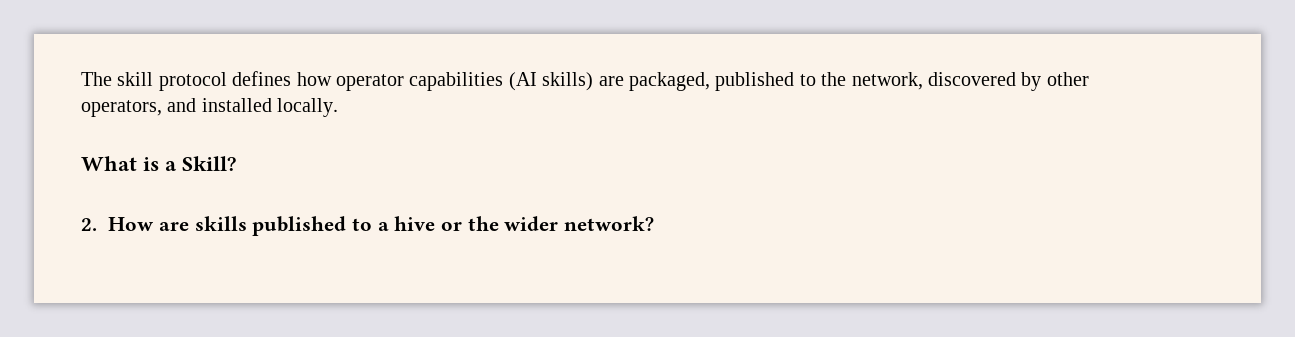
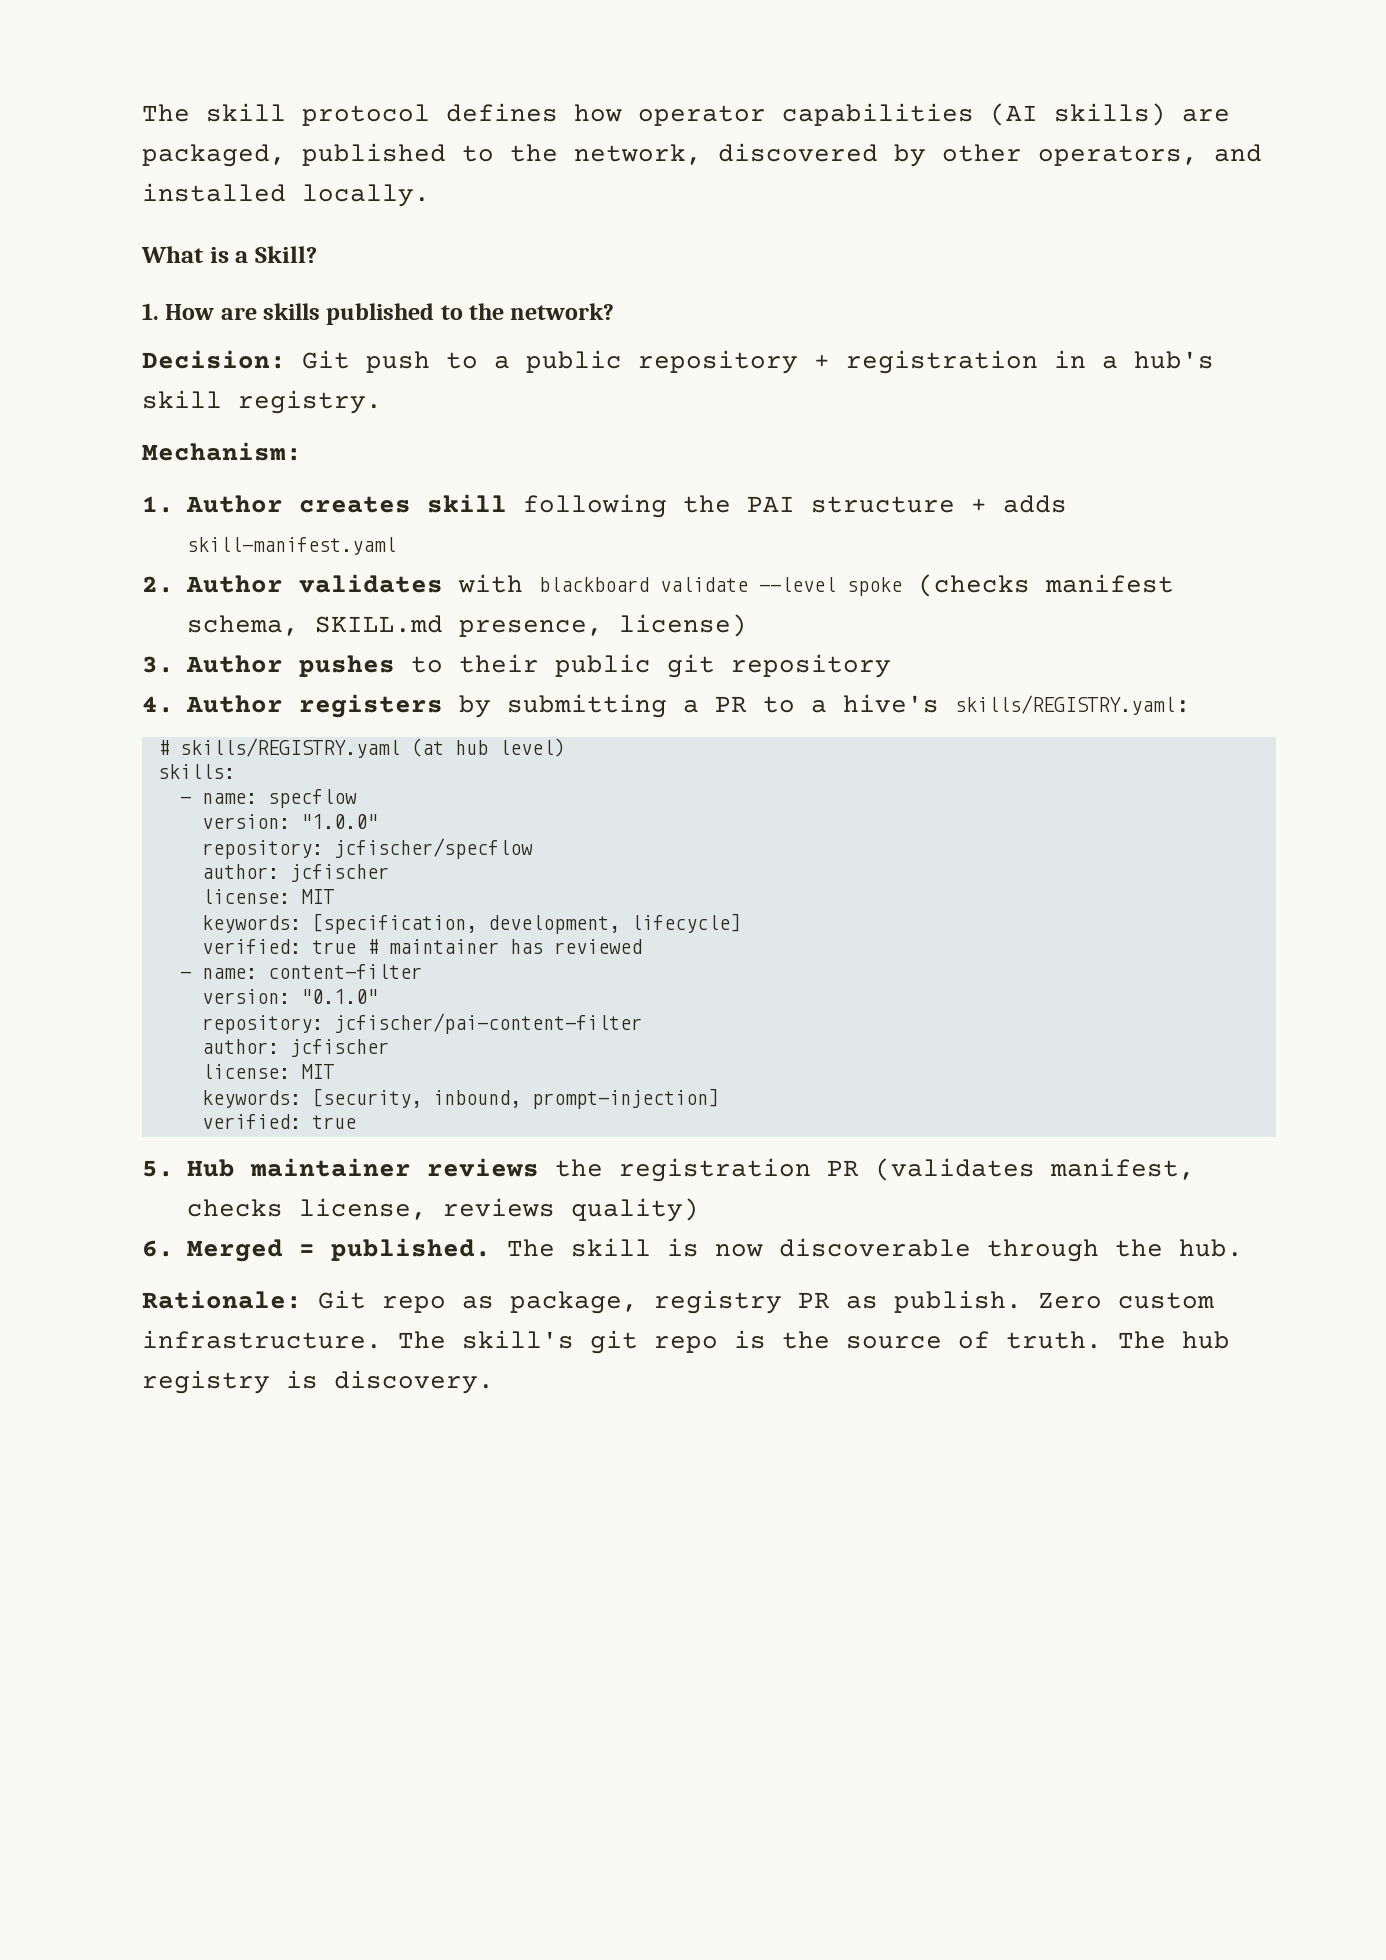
[81,218,97,231] 2. -> [142,303,159,320] 1.
[377,216,654,231] a hive or the wider network? -> [469,303,615,320] [142,350,1214,374] [142,390,382,414] [142,442,302,461] [142,494,1067,518] [187,537,396,555] [142,574,1174,597] [187,614,747,637] [142,654,891,678] [142,694,1191,718] [157,738,565,758] [157,764,235,779] [179,789,357,808] [201,814,378,829] [201,838,533,859] [201,864,389,882] [201,889,334,904] [201,913,741,934] [201,939,642,954] [179,964,422,979] [201,989,378,1004] [201,1013,642,1034] [201,1039,389,1057] [201,1064,334,1079] [201,1088,719,1109] [201,1114,356,1129] [142,1158,1195,1182] [187,1198,699,1222] [142,1238,1243,1262] [142,1290,1214,1314] [142,1330,1230,1354] [142,1370,494,1394] the network? // Decision: Git push to a public repository + registration in a hub's skill registry. // Mechanism: // 1. Author creates skill following the PAI structure + adds skill-manifest.yaml // 2. Author validates with blackboard validate --level spoke (checks manifest schema, SKILL.md presence, license) // 3. Author pushes to their public git repository // 4. Author registers by submitting a PR to a hive's skills/REGISTRY.yaml: // # skills/REGISTRY.yaml (at hub level) // skills: // - name: specflow // version: "1.0.0" // repository: jcfischer/specflow // author: jcfischer // license: MIT // keywords: [specification, development, lifecycle] // verified: true # maintainer has reviewed // - name: content-filter // version: "0.1.0" // repository: jcfischer/pai-content-filter // author: jcfischer // license: MIT // keywords: [security, inbound, prompt-injection] // verified: true // 5. Hub maintainer reviews the registration PR (validates manifest, checks license, reviews quality) // 6. Merged = published. The skill is now discoverable through the hub. // Rationale: Git repo as package, registry PR as publish. Zero custom infrastructure. The skill's git repo is the source of truth. The hub registry is discovery.

